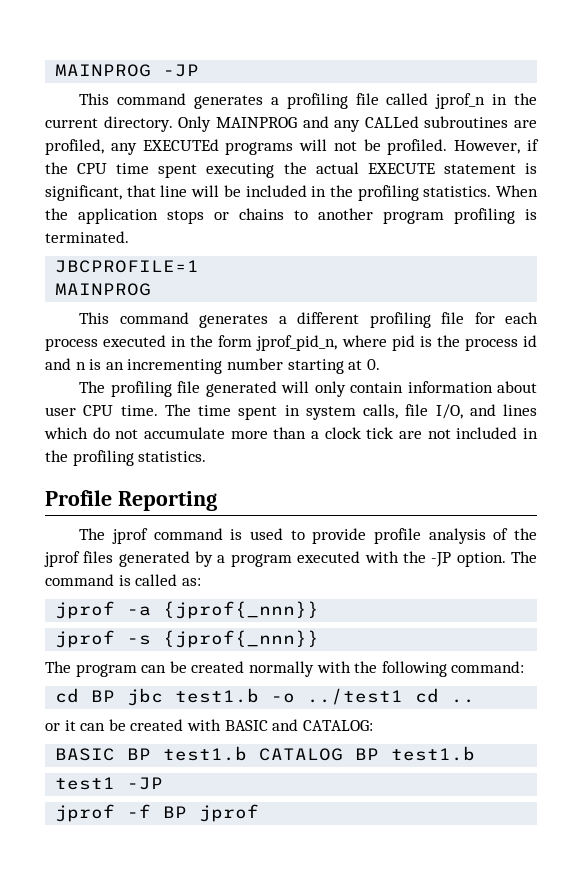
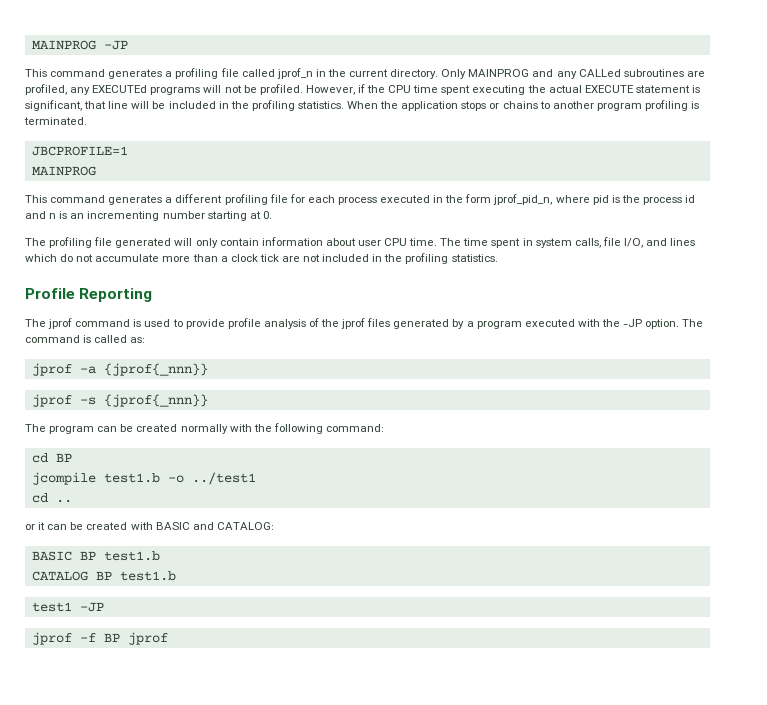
[127,688,164,706] jbc -> [31,472,96,485] // jcompile
(404, 696) none -> (256, 478) //
(248, 753) none -> (160, 556) //

